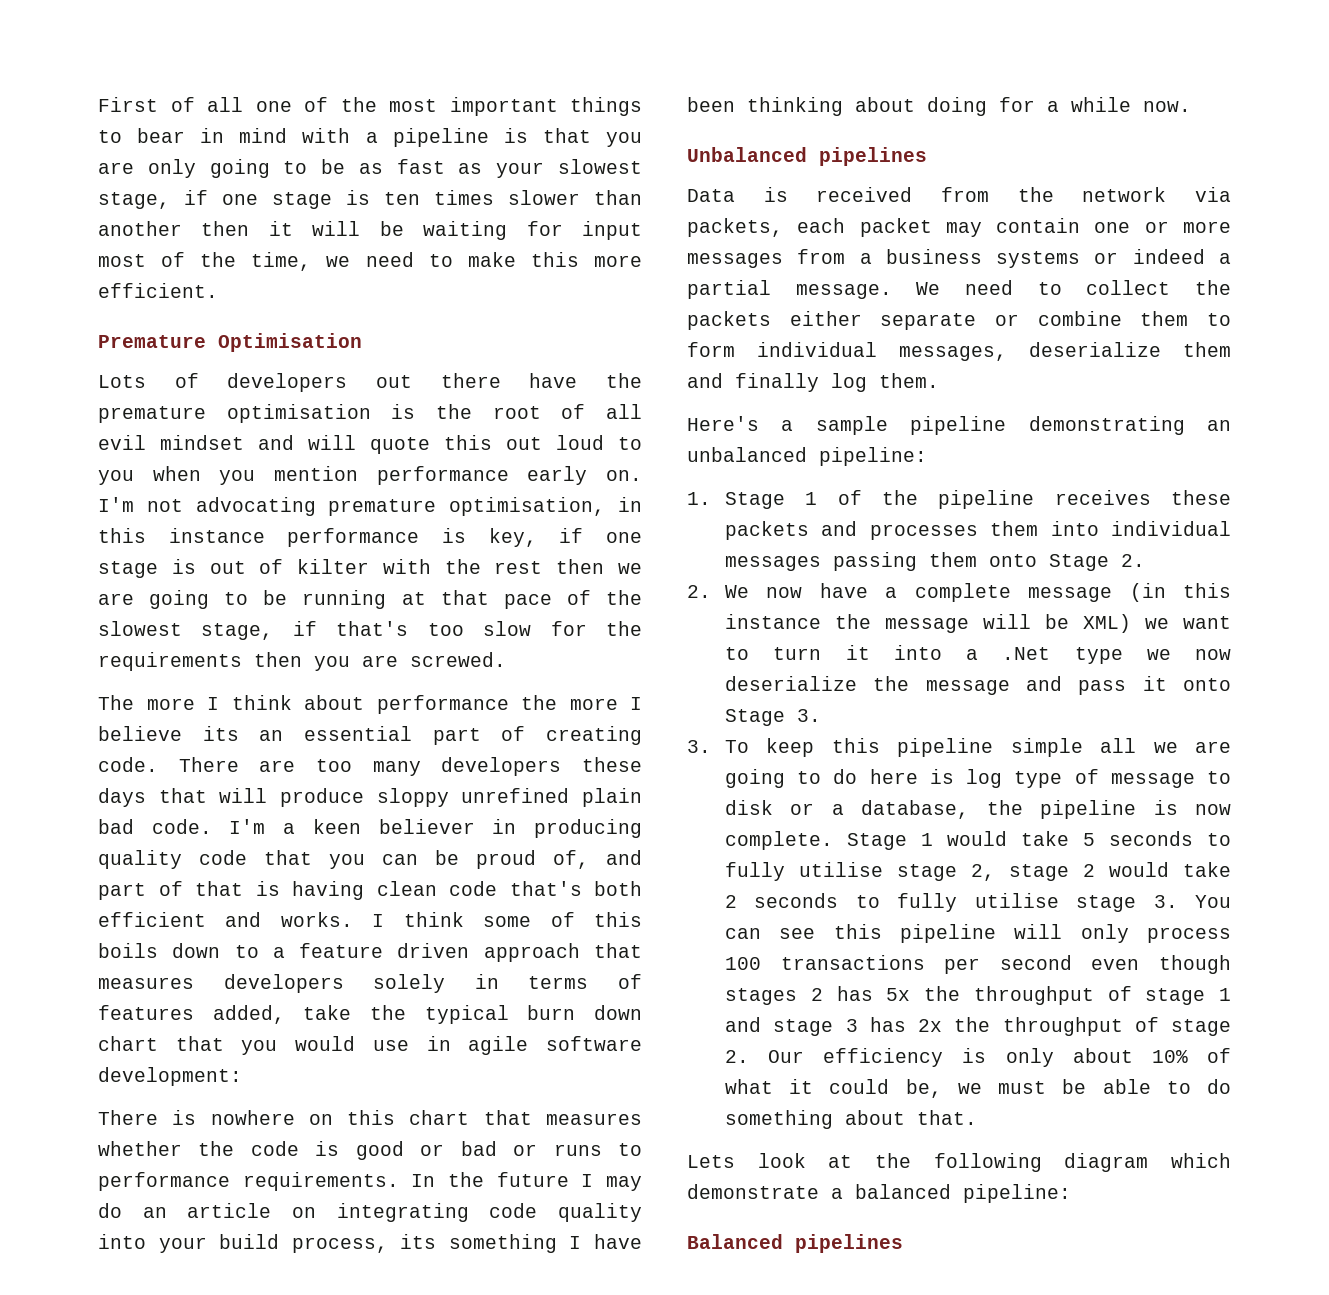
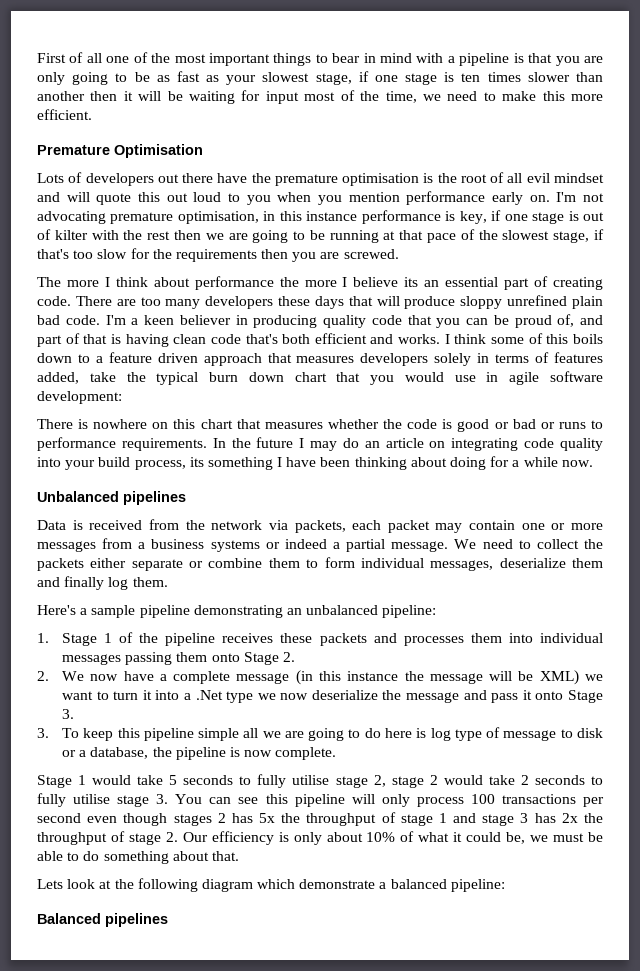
(833, 840) none -> (337, 753) //

